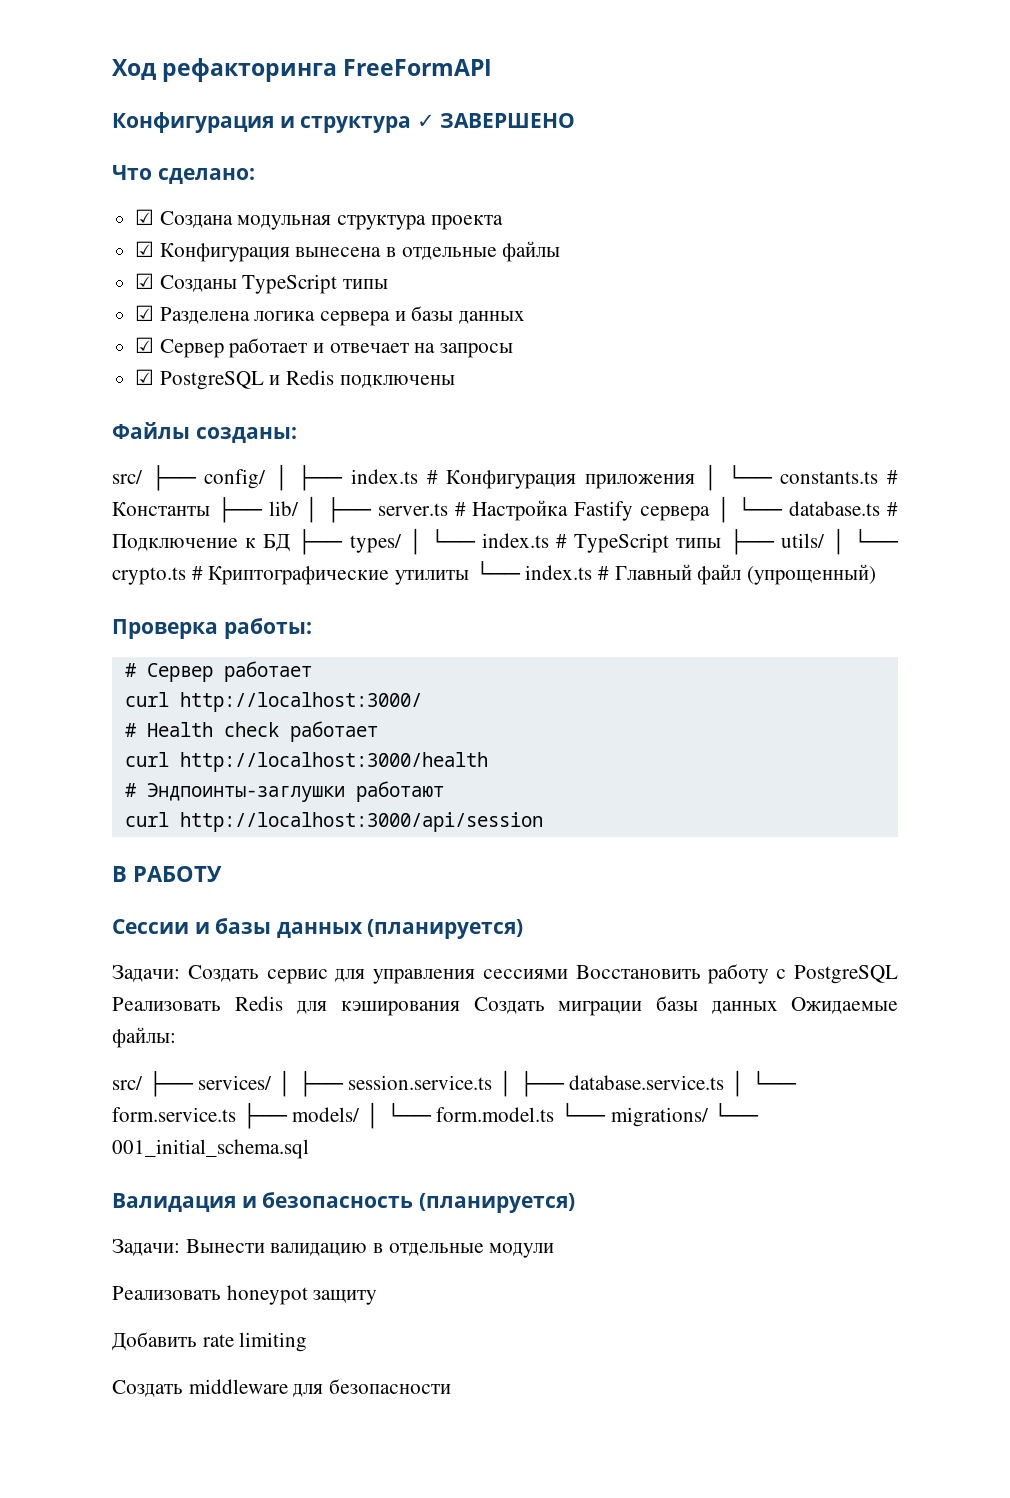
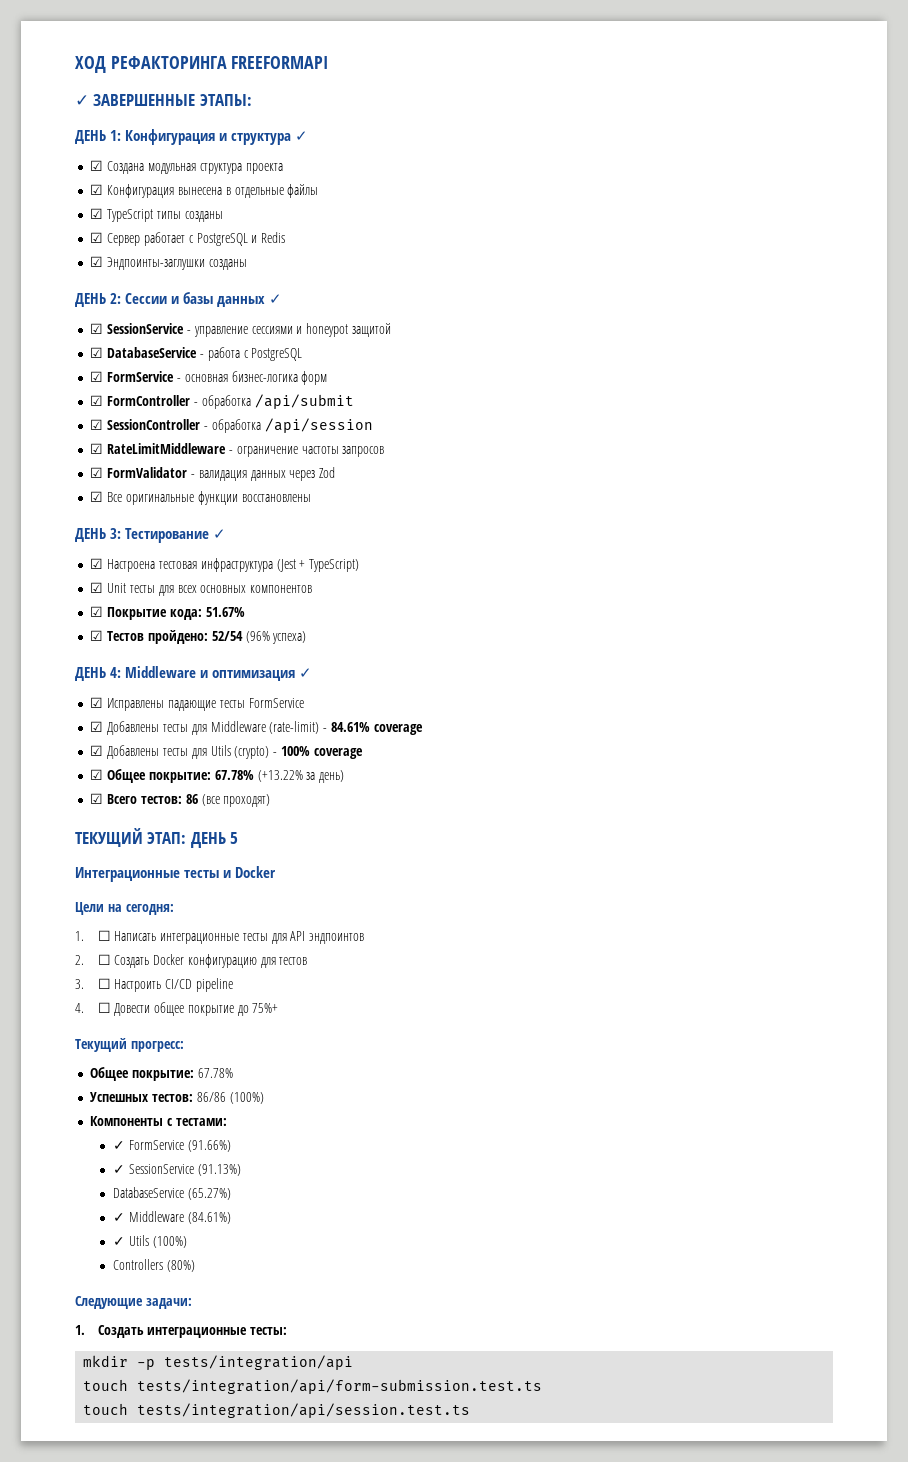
[112,58,493,82] Ход рефакторинга FreeFormAPI // -> [75,56,329,73] [75,94,252,106] [75,130,122,144] ХОД РЕФАКТОРИНГА FREEFORMAPI // ✓ ЗАВЕРШЕННЫЕ ЭТАПЫ: // ДЕНЬ 1:
[440,113,576,128] [112,165,255,184] ЗАВЕРШЕНО // Что сделано: -> (309, 136) none
[159,274,389,294] [135,305,525,326] [135,337,514,358] [135,369,455,390] [112,422,297,443] [112,464,899,491] [112,496,898,523] [112,528,899,555] [112,561,877,585] [112,618,312,639] [124,661,312,682] [124,692,422,712] [124,721,378,742] [124,752,488,772] [124,781,444,802] [124,812,543,832] [112,866,222,882] [112,918,524,939] [112,964,899,984] [112,996,898,1016] [112,1027,176,1048] [112,1070,797,1097] [112,1102,760,1129] [112,1139,309,1159] [112,1192,575,1213] [112,1239,555,1258] [112,1285,378,1305] [112,1332,308,1352] [112,1379,452,1397] Созданы TypeScript типы // ☑ Разделена логика сервера и базы данных // ☑ Сервер работает и отвечает на запросы // ☑ PostgreSQL и Redis подключены // Файлы созданы: // src/ ├── config/ │ ├── index.ts # Конфигурация приложения │ └── constants.ts # Константы ├── lib/ │ ├── server.ts # Настройка Fastify сервера │ └── database.ts # Подключение к БД ├── types/ │ └── index.ts # TypeScript типы ├── utils/ │ └── crypto.ts # Криптографические утилиты └── index.ts # Главный файл (упрощенный) // Проверка работы: // # Сервер работает // curl http://localhost:3000/ // # Health check работает // curl http://localhost:3000/health // # Эндпоинты-заглушки работают // curl http://localhost:3000/api/session // В РАБОТУ // Сессии и базы данных (планируется) // Задачи: Создать сервис для управления сессиями Восстановить работу с PostgreSQL Реализовать Redis для кэширования Создать миграции базы данных Ожидаемые файлы: // src/ ├── services/ │ ├── session.service.ts │ ├── database.service.ts │ └── form.service.ts ├── models/ │ └── form.model.ts └── migrations/ └── 001_initial_schema.sql // Валидация и безопасность (планируется) // Задачи: Вынести валидацию в отдельные модули // Реализовать honeypot защиту // Добавить rate limiting // Создать middleware для безопасности -> [107,209,223,222] [90,232,286,246] [90,256,247,270] [75,292,283,307] [90,323,391,337] [90,347,303,361] [90,371,328,385] [90,394,354,409] [90,418,373,433] [90,443,385,457] [90,467,336,481] [90,491,311,505] [75,528,227,543] [90,558,360,572] [90,582,313,596] [90,606,245,620] [90,630,307,644] [75,666,313,681] [90,697,304,711] [90,721,423,735] [90,745,363,759] [90,769,345,783] [90,793,271,807] [75,828,239,848] [75,866,277,882] [75,902,174,915] [75,930,365,944] [75,954,308,968] [75,978,233,992] [75,1002,279,1016] [75,1038,184,1052] [90,1067,233,1081] [90,1092,264,1104] [90,1116,227,1126] [112,1140,231,1152] [112,1164,241,1176] [112,1187,231,1200] [112,1211,231,1224] [112,1235,187,1248] [112,1259,195,1272] [75,1296,192,1309] [75,1325,288,1338] [83,1355,354,1370] [83,1379,543,1394] [83,1403,471,1418] TypeScript типы созданы // ☑ Сервер работает с PostgreSQL и Redis // ☑ Эндпоинты-заглушки созданы // ДЕНЬ 2: Сессии и базы данных ✓ // ☑ SessionService - управление сессиями и honeypot защитой // ☑ DatabaseService - работа с PostgreSQL // ☑ FormService - основная бизнес-логика форм // ☑ FormController - обработка /api/submit // ☑ SessionController - обработка /api/session // ☑ RateLimitMiddleware - ограничение частоты запросов // ☑ FormValidator - валидация данных через Zod // ☑ Все оригинальные функции восстановлены // ДЕНЬ 3: Тестирование ✓ // ☑ Настроена тестовая инфраструктура (Jest + TypeScript) // ☑ Unit тесты для всех основных компонентов // ☑ Покрытие кода: 51.67% // ☑ Тестов пройдено: 52/54 (96% успеха) // ДЕНЬ 4: Middleware и оптимизация ✓ // ☑ Исправлены падающие тесты FormService // ☑ Добавлены тесты для Middleware (rate-limit) - 84.61% coverage // ☑ Добавлены тесты для Utils (crypto) - 100% coverage // ☑ Общее покрытие: 67.78% (+13.22% за день) // ☑ Всего тестов: 86 (все проходят) // ТЕКУЩИЙ ЭТАП: ДЕНЬ 5 // Интеграционные тесты и Docker // Цели на сегодня: // 1. ☐ Написать интеграционные тесты для API эндпоинтов // 2. ☐ Создать Docker конфигурацию для тестов // 3. ☐ Настроить CI/CD pipeline // 4. ☐ Довести общее покрытие до 75%+ // Текущий прогресс: // Общее покрытие: 67.78% // Успешных тестов: 86/86 (100%) // Компоненты с тестами: // ✓ FormService (91.66%) // ✓ SessionService (91.13%) // DatabaseService (65.27%) // ✓ Middleware (84.61%) // ✓ Utils (100%) // Controllers (80%) // Следующие задачи: // 1. Создать интеграционные тесты: // mkdir -p tests/integration/api // touch tests/integration/api/form-submission.test.ts // touch tests/integration/api/session.test.ts

